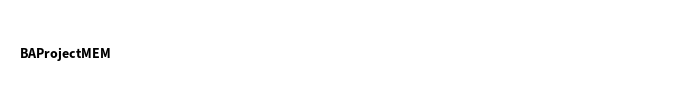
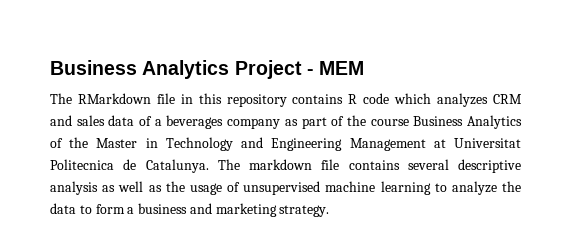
[20,47,111,61] BAProjectMEM -> [50,60,365,79] [50,93,522,107] [50,115,522,129] [50,137,521,151] [50,159,521,173] [50,181,521,195] [50,203,330,217] Business Analytics Project - MEM // The RMarkdown file in this repository contains R code which analyzes CRM and sales data of a beverages company as part of the course Business Analytics of the Master in Technology and Engineering Management at Universitat Politecnica de Catalunya. The markdown file contains several descriptive analysis as well as the usage of unsupervised machine learning to analyze the data to form a business and marketing strategy.

